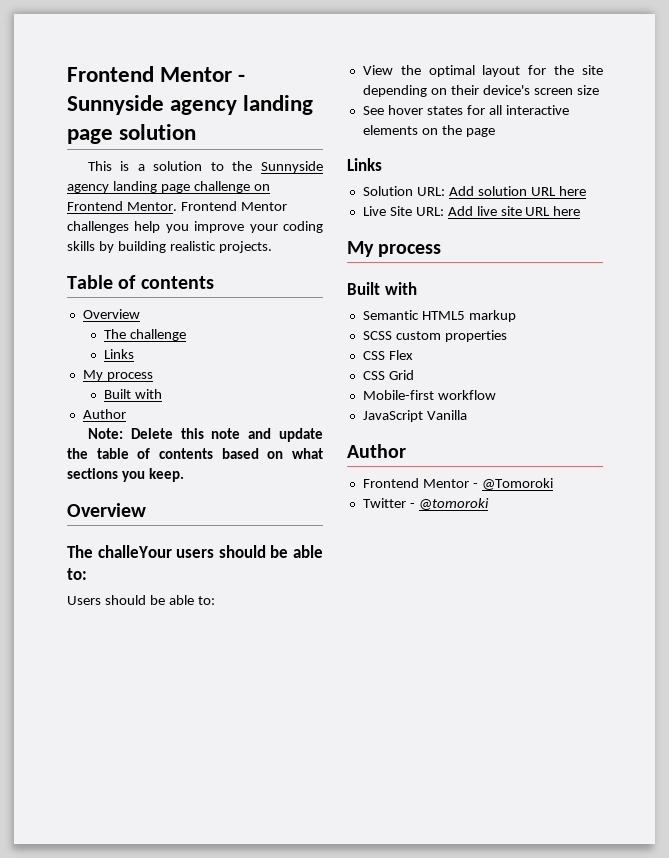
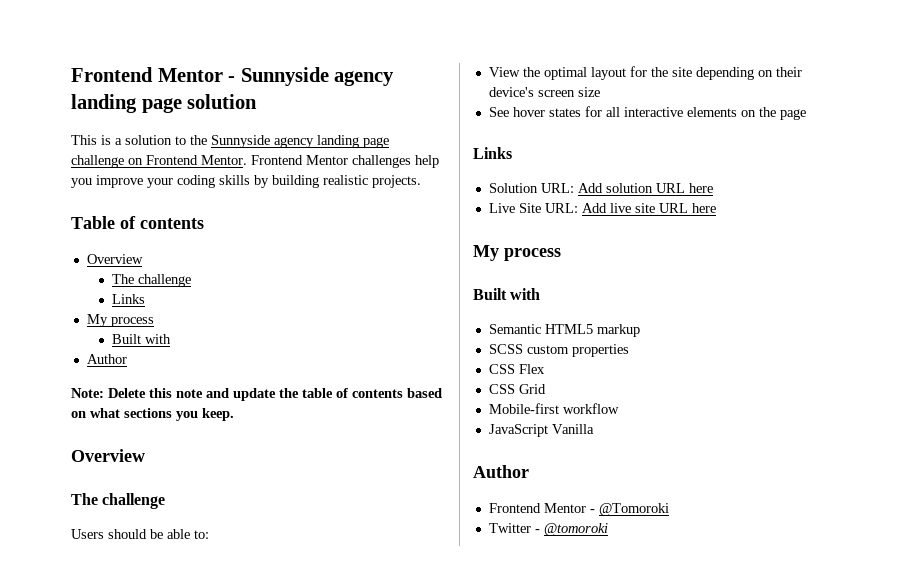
[97,545,323,558] [67,568,87,580] challeYour users should be able to: -> [102,493,166,509] challenge

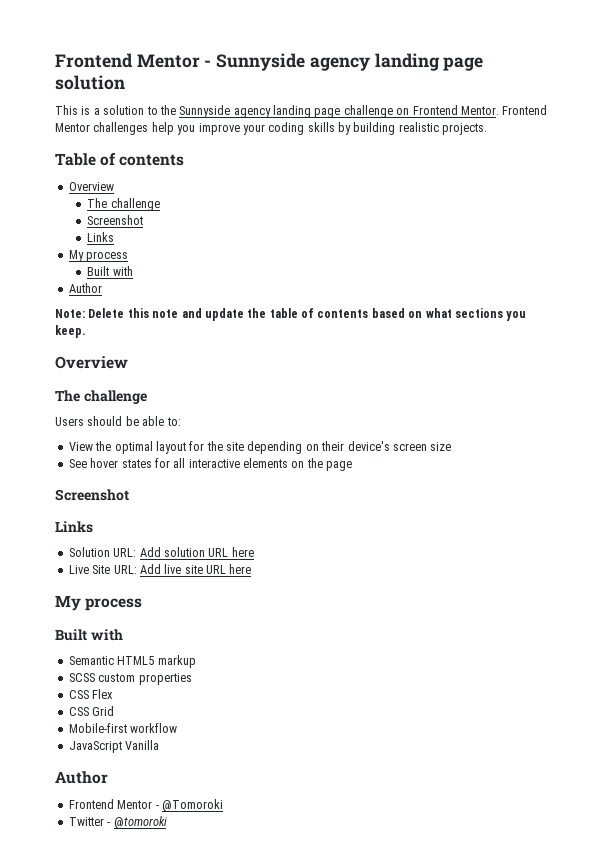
(191, 280) none -> [87,215,144,225] // Screenshot
(806, 114) none -> [55,489,129,501] // Screenshot

